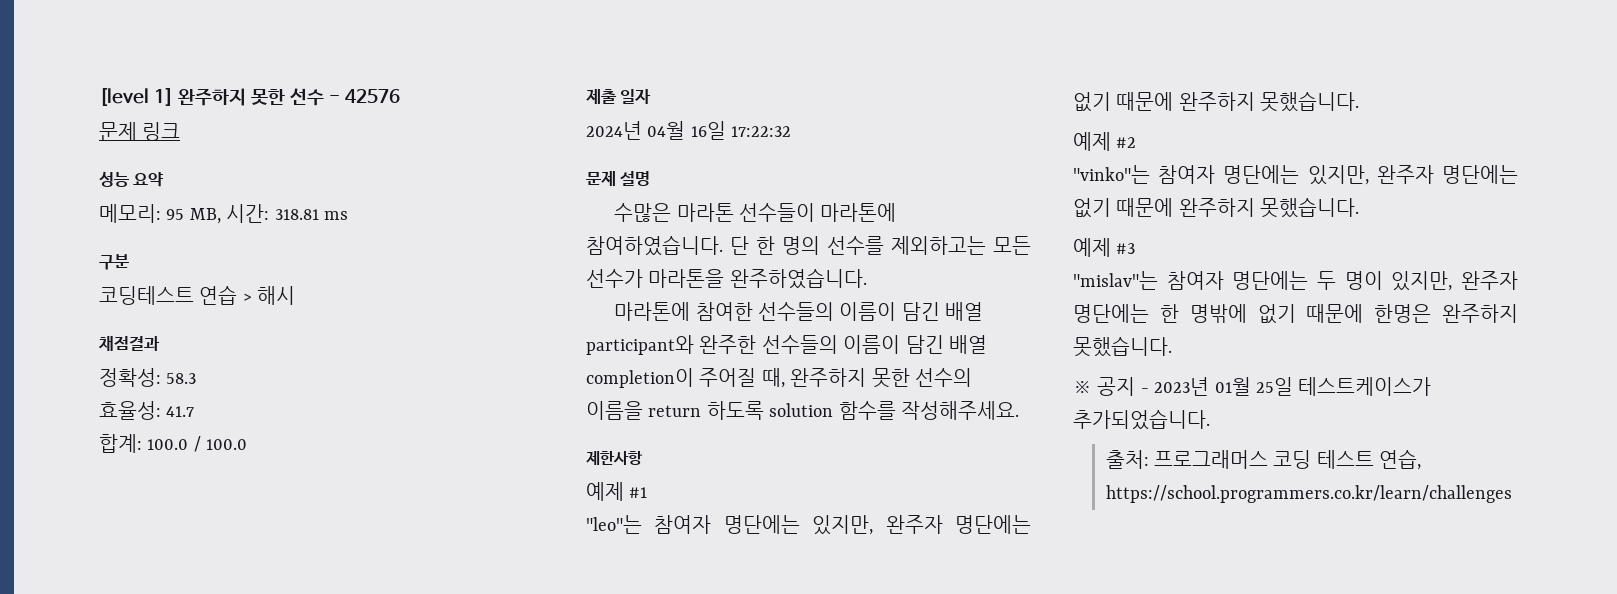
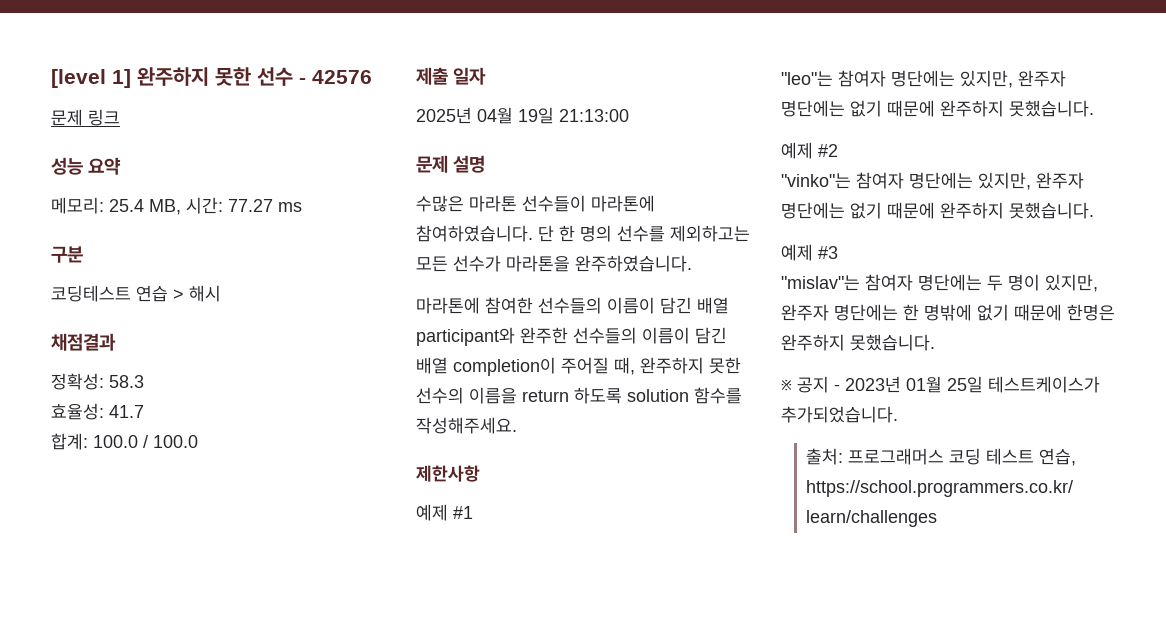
[166,209,185,220] 95 -> [109,199,144,212] 25.4
[274,209,319,220] 318.81 -> [228,199,273,212] 77.27
[586,121,792,140] 2024년 04월 16일 17:22:32 -> [416,107,629,124] 2025년 04월 19일 21:13:00

